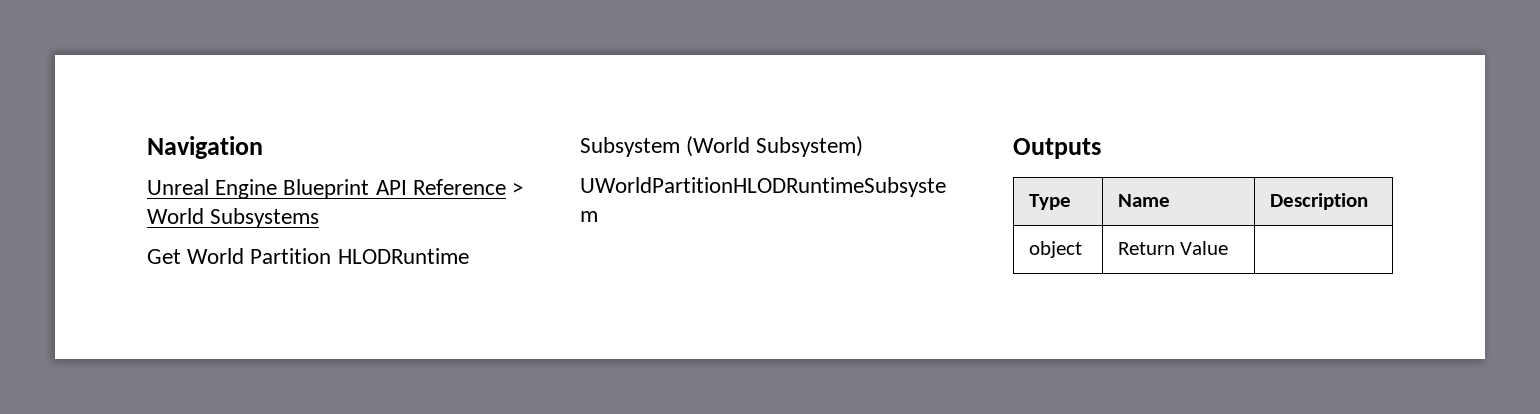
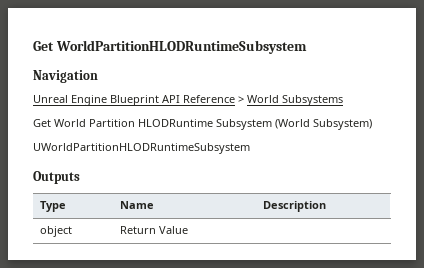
(147, 147) none -> [33,40,307,54] Get WorldPartitionHLODRuntimeSubsystem //

